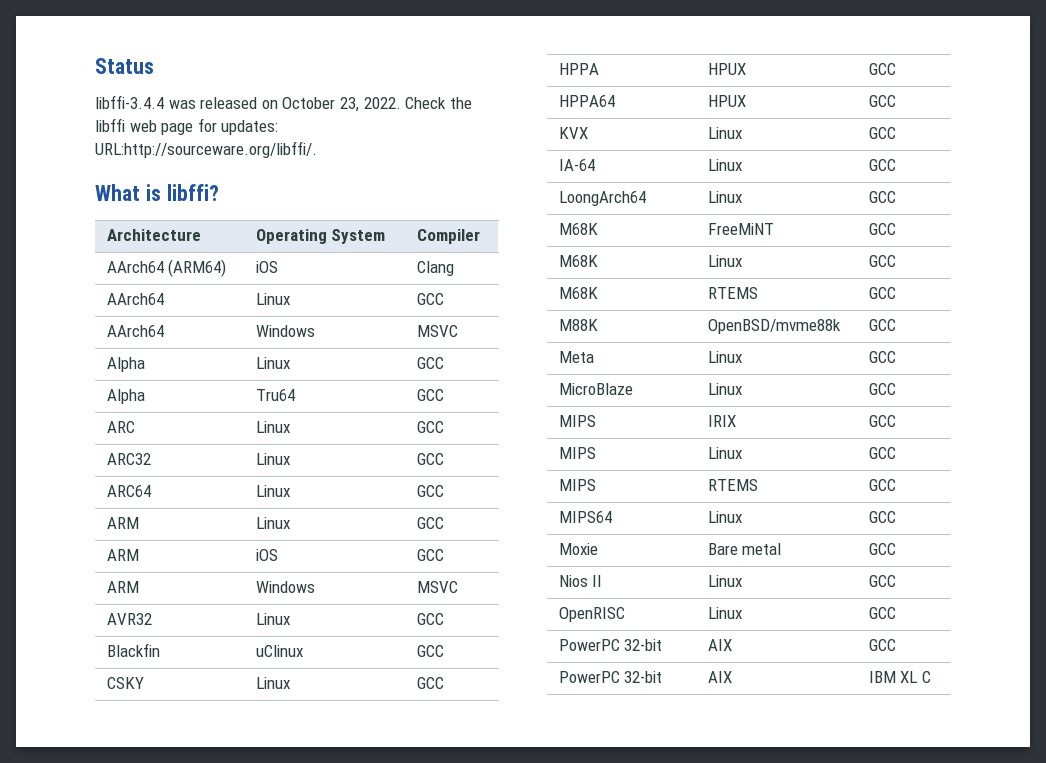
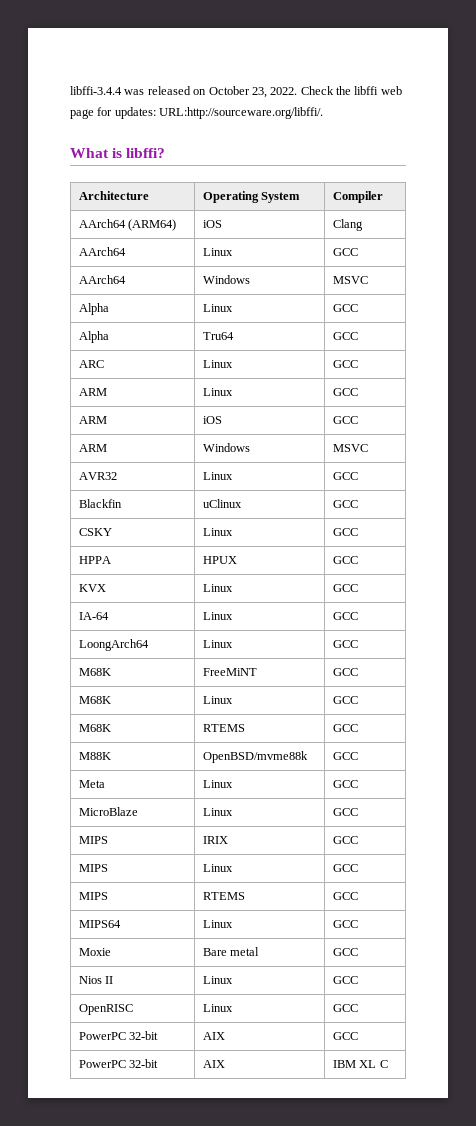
[95,58,154,74] Status // -> (70, 90) none
[106,453,151,465] [255,453,290,465] [416,453,444,465] [106,485,151,497] [255,485,290,497] [416,485,444,497] // ARC32 | Linux | GCC // ARC64 | Linux | GCC -> (358, 364) none
[558,95,615,107] [707,95,746,107] [868,95,896,107] // HPPA64 | HPUX | GCC -> (358, 560) none

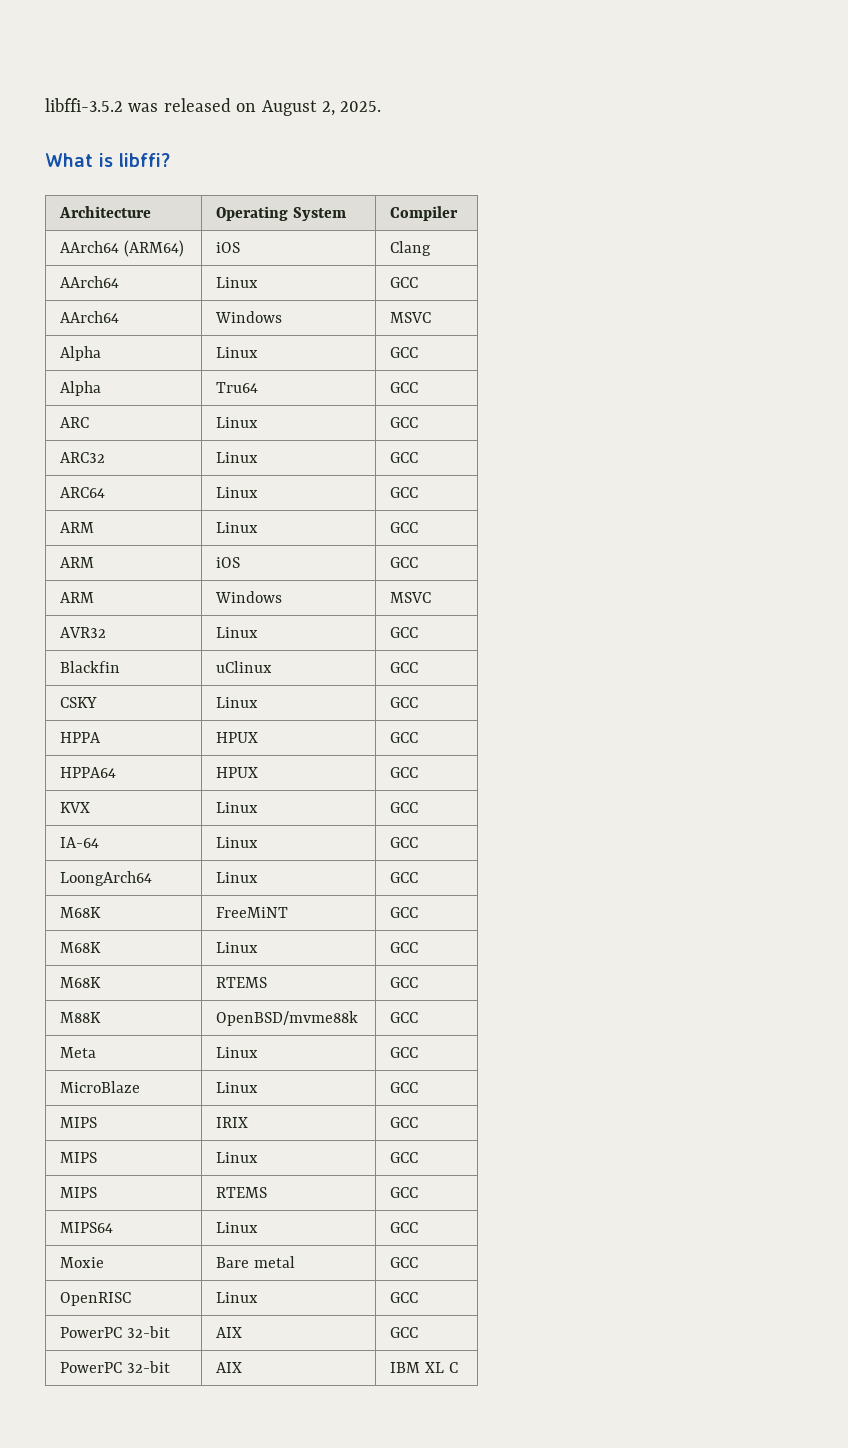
[70,86,122,95] libffi-3.4.4 -> [45,98,123,112] libffi-3.5.2
[208,86,402,98] [70,107,324,119] October 23, 2022. Check the libffi web page for updates: URL:http://sourceware.org/libffi/. -> [261,100,382,116] August 2, 2025.
(358, 364) none -> [60,452,106,463] [216,452,259,463] [390,452,419,463] [60,487,106,498] [216,487,259,498] [390,487,419,498] // ARC32 | Linux | GCC // ARC64 | Linux | GCC
(358, 560) none -> [60,767,117,778] [216,767,259,778] [390,767,419,778] // HPPA64 | HPUX | GCC
[78,976,114,984] [202,976,233,984] [332,976,358,984] // Nios II | Linux | GCC -> (419, 1262) none

